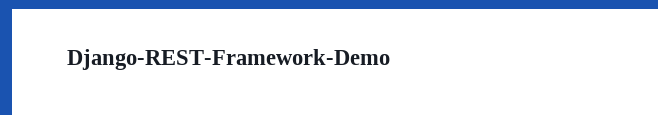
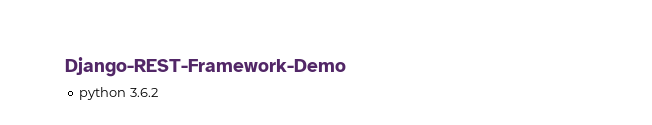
(390, 59) none -> [79,87,158,100] // python 3.6.2

